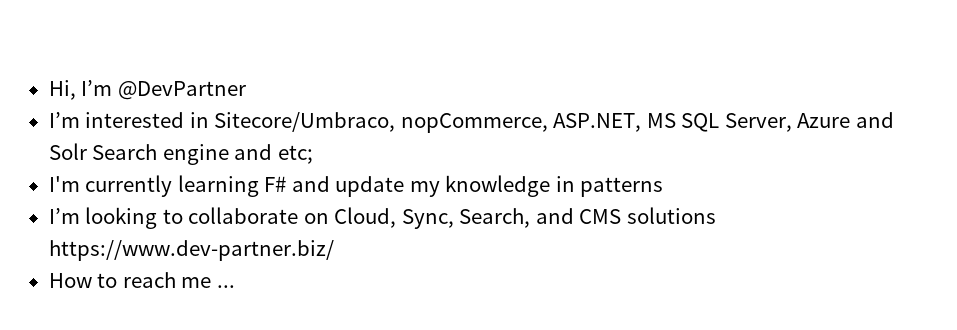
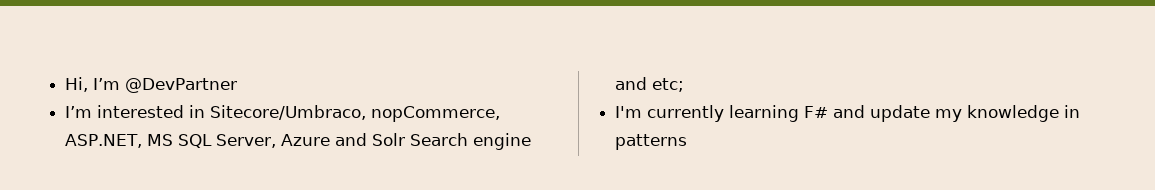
[48,207,716,229] [48,240,334,261] [48,272,235,288] // I’m looking to collaborate on Cloud, Sync, Search, and CMS solutions https://www.dev-partner.biz/ // How to reach me ... -> (688, 142) none

